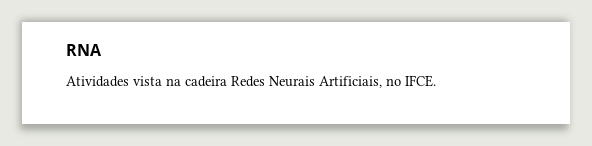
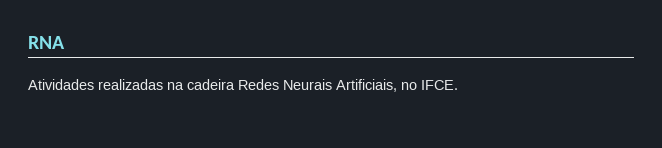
[133,76,162,86] vista -> [98,79,163,90] realizadas

